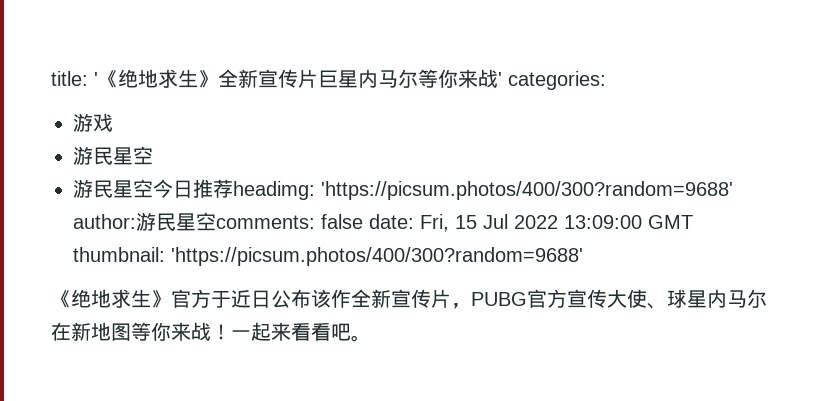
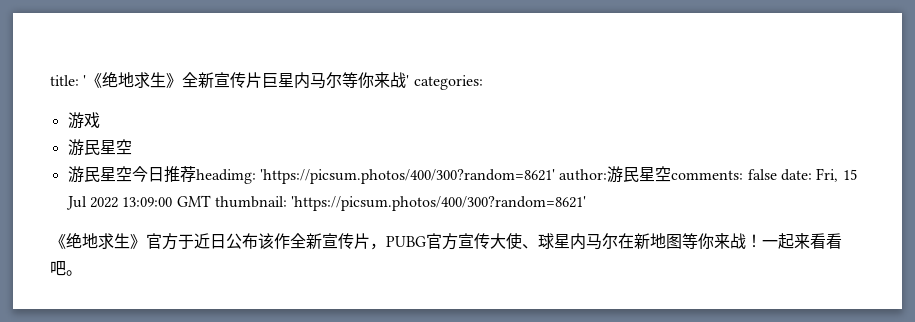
[321,181,733,200] 'https://picsum.photos/400/300?random=9688' -> [259,169,555,184] 'https://picsum.photos/400/300?random=8621'
[171,247,583,266] 'https://picsum.photos/400/300?random=9688' -> [291,196,587,211] 'https://picsum.photos/400/300?random=8621'

